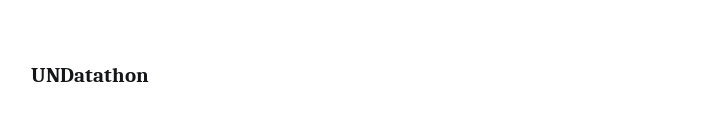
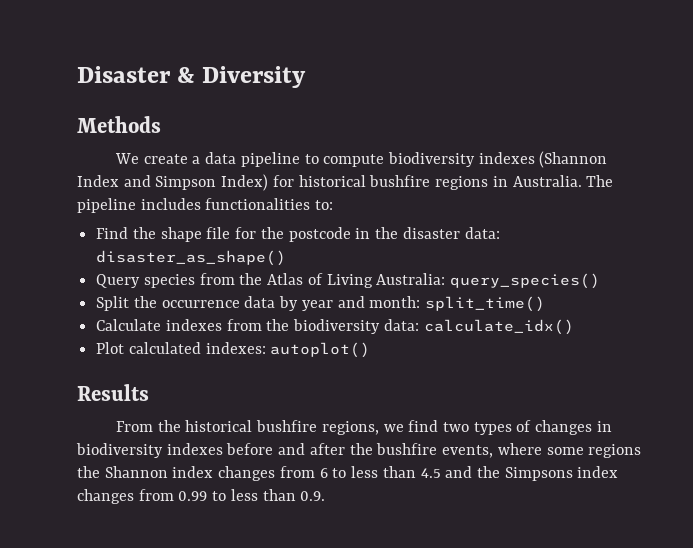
[31,67,149,82] UNDatathon -> [77,66,306,88] [77,116,161,133] [114,151,608,168] [77,174,614,191] [77,198,334,213] [96,227,500,242] [96,250,287,266] [96,273,601,289] [96,296,546,312] [96,319,574,335] [96,342,371,358] [77,384,149,401] [115,420,612,435] [76,443,642,458] [77,466,619,481] [77,489,326,504] Disaster & Diversity // Methods // We create a data pipeline to compute biodiversity indexes (Shannon Index and Simpson Index) for historical bushfire regions in Australia. The pipeline includes functionalities to: // Find the shape file for the postcode in the disaster data: disaster_as_shape() // Query species from the Atlas of Living Australia: query_species() // Split the occurrence data by year and month: split_time() // Calculate indexes from the biodiversity data: calculate_idx() // Plot calculated indexes: autoplot() // Results // From the historical bushfire regions, we find two types of changes in biodiversity indexes before and after the bushfire events, where some regions the Shannon index changes from 6 to less than 4.5 and the Simpsons index changes from 0.99 to less than 0.9.

